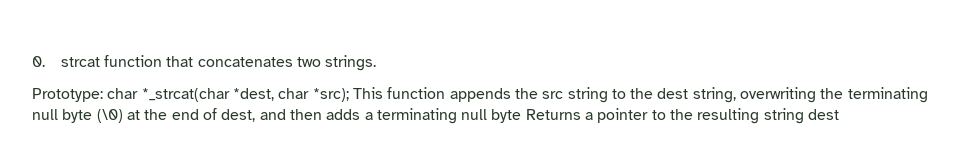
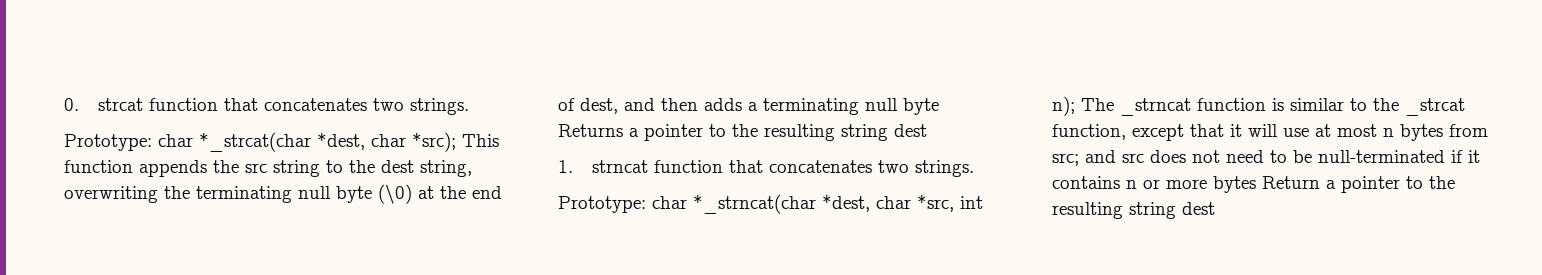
(840, 114) none -> [558,160,974,177] [558,194,983,214] [1052,96,1465,116] [1052,124,1488,141] [1052,150,1480,166] [1052,176,1455,193] [1052,202,1215,219] // 1. strncat function that concatenates two strings. // Prototype: char *_strncat(char *dest, char *src, int n); The _strncat function is similar to the _strcat function, except that it will use at most n bytes from src; and src does not need to be null-terminated if it contains n or more bytes Return a pointer to the resulting string dest

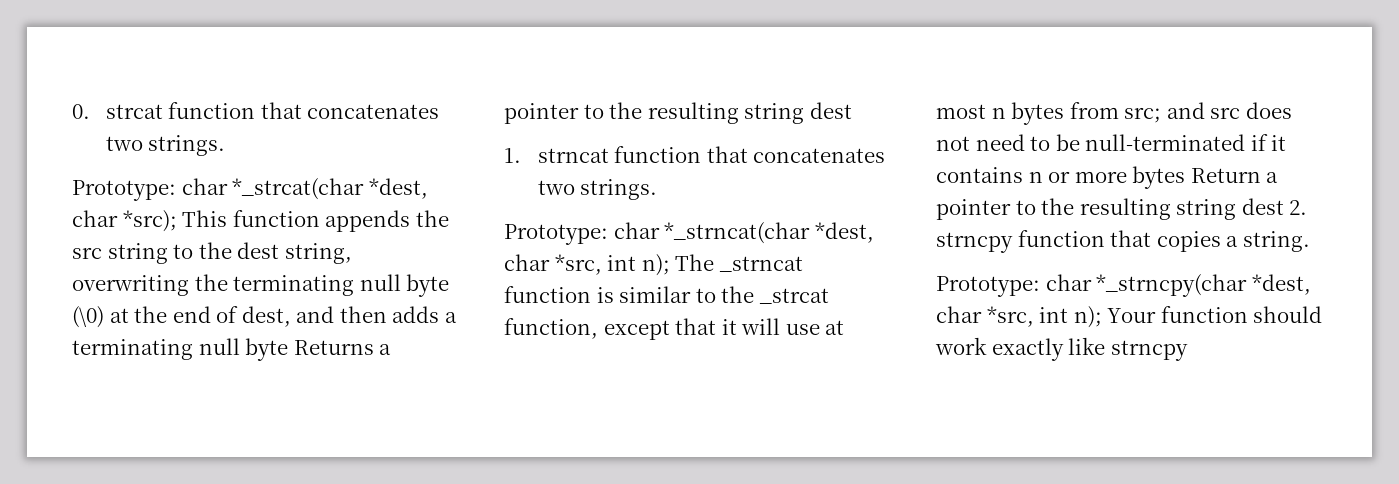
(1215, 208) none -> [1289,200,1308,215] [936,230,1310,253] [936,274,1311,297] [936,306,1323,328] [935,337,1188,361] 2. strncpy function that copies a string. // Prototype: char *_strncpy(char *dest, char *src, int n); Your function should work exactly like strncpy

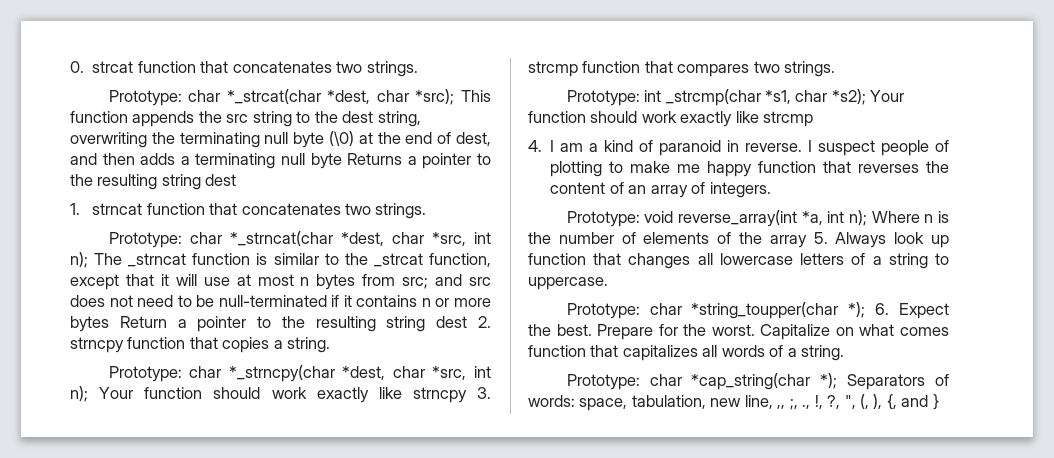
(1188, 350) none -> [477,387,491,399] [528,61,836,77] [566,89,905,106] [528,111,814,127] [528,140,950,156] [550,161,949,177] [550,182,771,198] [566,210,950,227] [528,232,950,248] [528,253,949,269] [528,277,608,290] [566,302,949,319] [528,324,949,340] [528,345,845,361] [566,373,949,390] [528,394,939,411] 3. strcmp function that compares two strings. // Prototype: int _strcmp(char *s1, char *s2); Your function should work exactly like strcmp // 4. I am a kind of paranoid in reverse. I suspect people of plotting to make me happy function that reverses the content of an array of integers. // Prototype: void reverse_array(int *a, int n); Where n is the number of elements of the array 5. Always look up function that changes all lowercase letters of a string to uppercase. // Prototype: char *string_toupper(char *); 6. Expect the best. Prepare for the worst. Capitalize on what comes function that capitalizes all words of a string. // Prototype: char *cap_string(char *); Separators of words: space, tabulation, new line, ,, ;, ., !, ?, ", (, ), {, and }

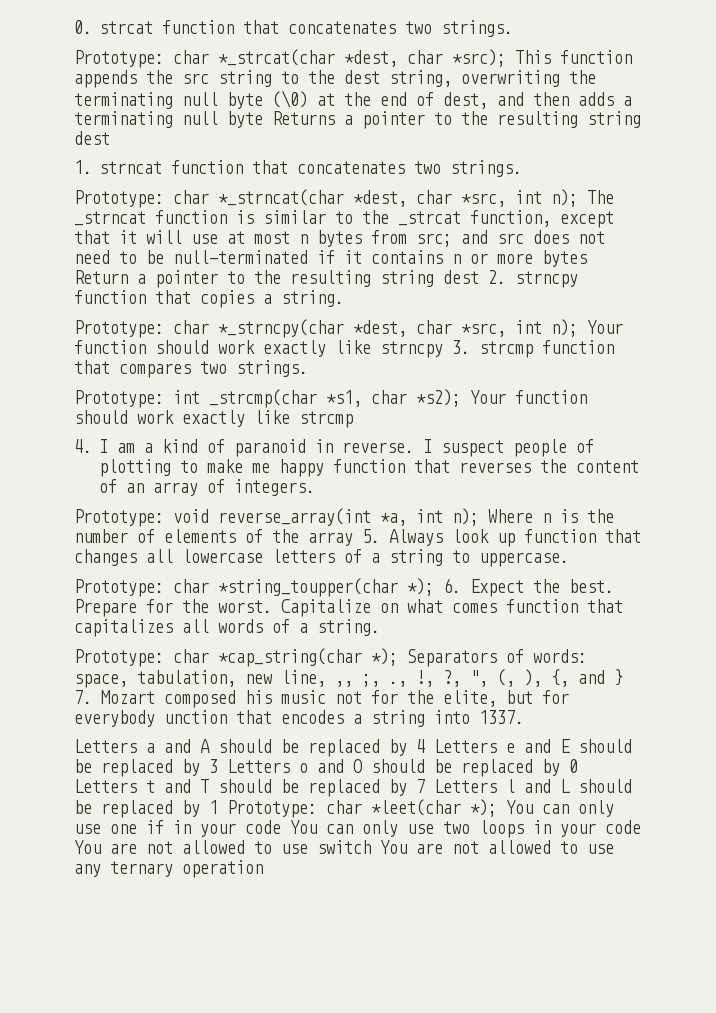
(939, 402) none -> [74,690,569,708] [74,710,524,727] [74,739,632,757] [74,759,578,777] [74,779,632,797] [74,799,614,818] [74,820,641,838] [74,840,614,854] [74,860,263,878] 7. Mozart composed his music not for the elite, but for everybody unction that encodes a string into 1337. // Letters a and A should be replaced by 4 Letters e and E should be replaced by 3 Letters o and O should be replaced by 0 Letters t and T should be replaced by 7 Letters l and L should be replaced by 1 Prototype: char *leet(char *); You can only use one if in your code You can only use two loops in your code You are not allowed to use switch You are not allowed to use any ternary operation

